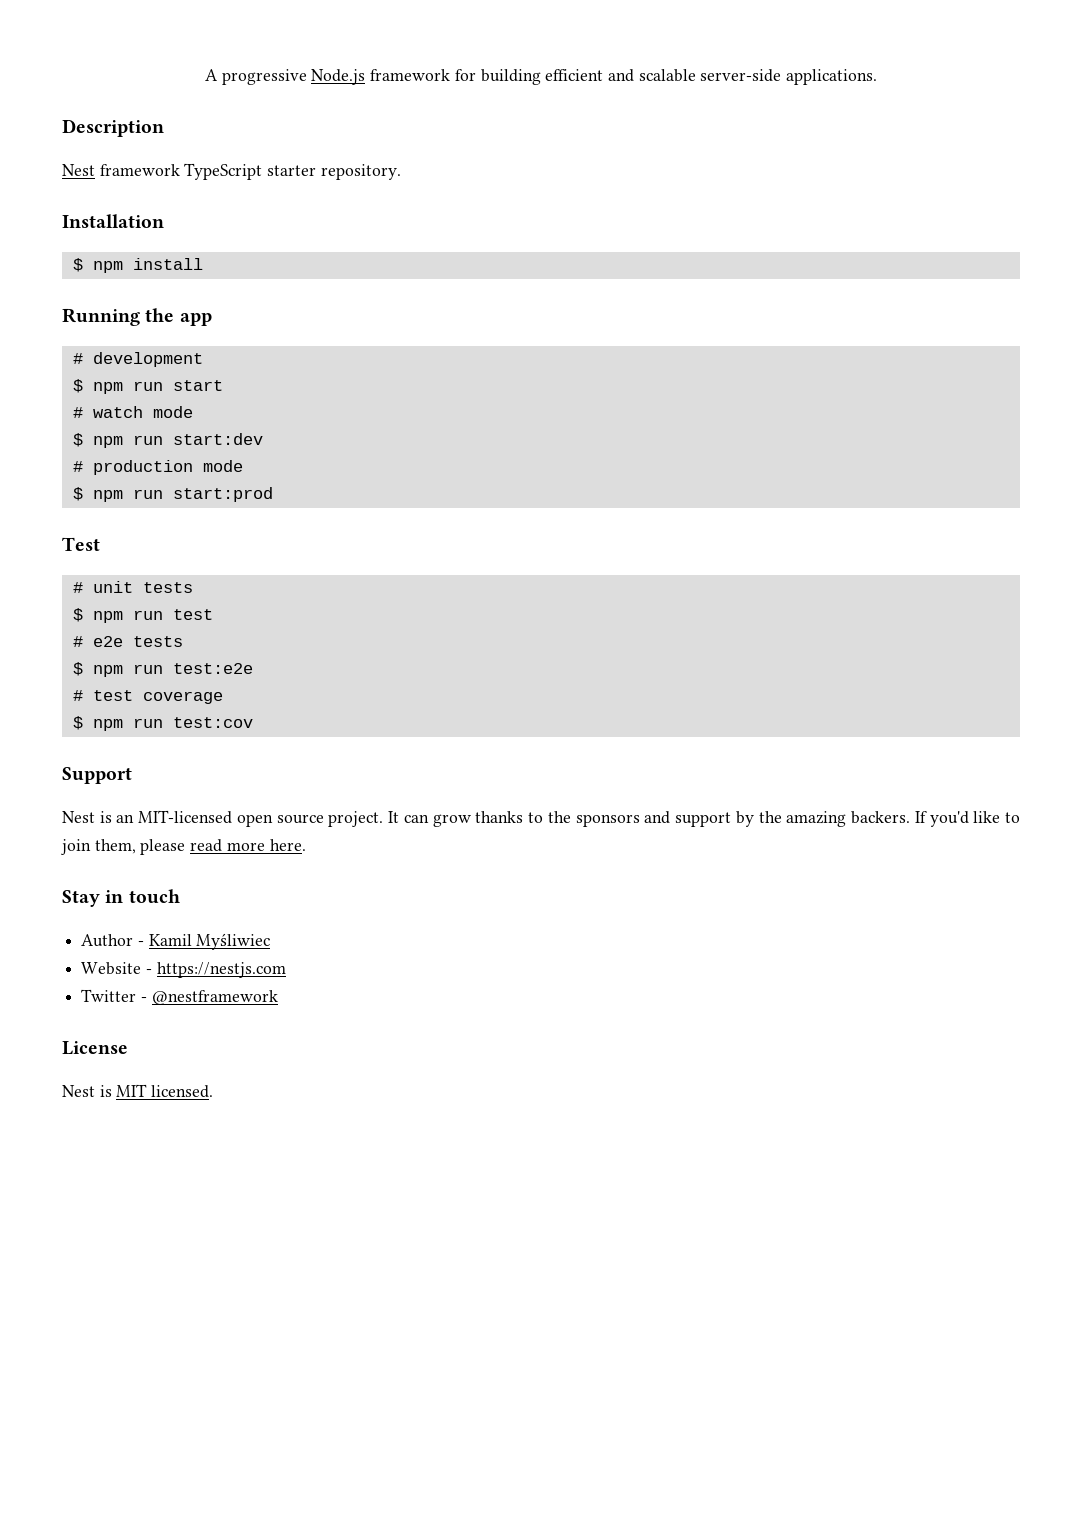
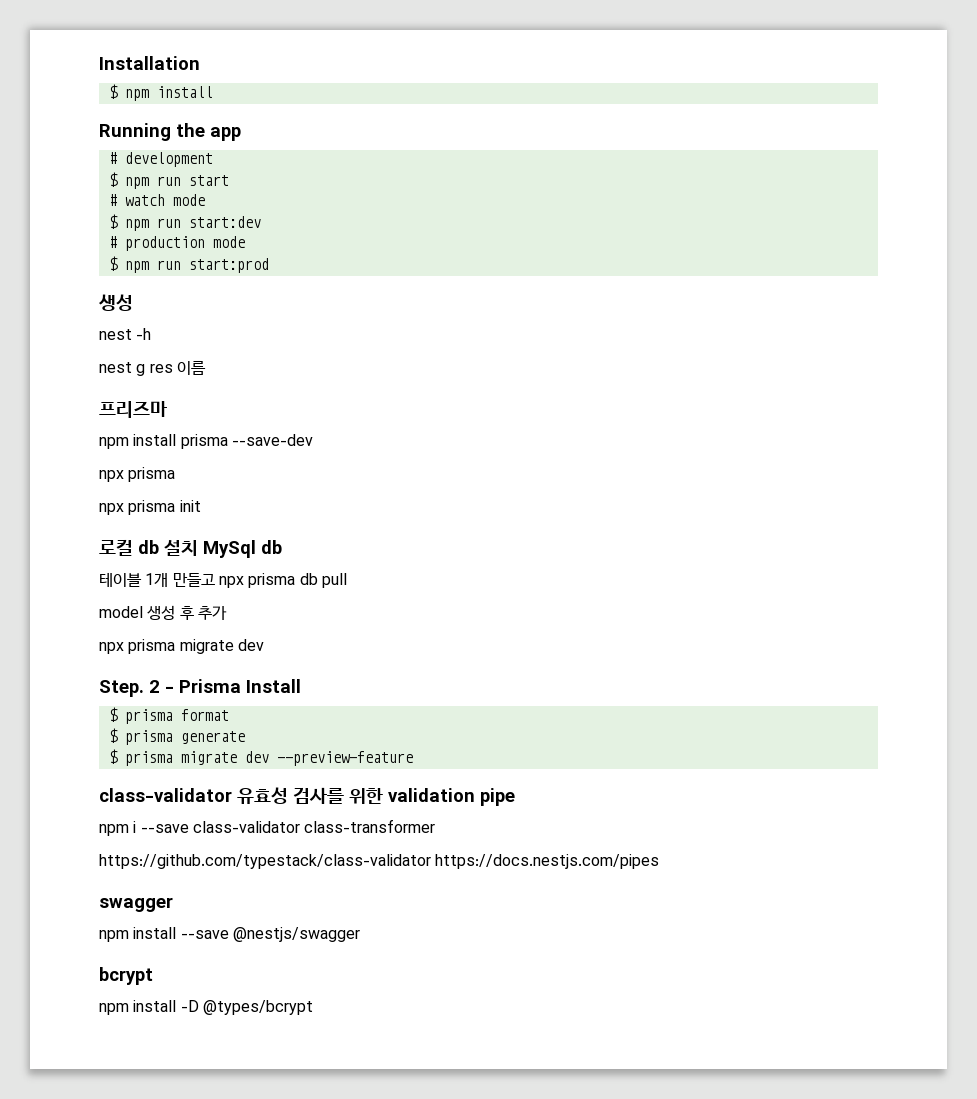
[204,69,878,85] [62,119,164,137] [62,163,401,180] A progressive Node.js framework for building efficient and scalable server-side applications. // Description // Nest framework TypeScript starter repository. // -> (99, 63) none
[62,537,100,551] [72,581,193,593] [72,608,213,623] [72,636,183,647] [72,662,253,677] [72,690,223,704] [72,716,253,731] [62,767,132,784] [62,810,1021,827] [61,839,306,855] [62,889,180,907] [81,933,271,950] [81,962,286,978] [81,989,278,1005] [62,1041,128,1055] [62,1084,214,1098] Test // # unit tests // $ npm run test // # e2e tests // $ npm run test:e2e // # test coverage // $ npm run test:cov // Support // Nest is an MIT-licensed open source project. It can grow thanks to the sponsors and support by the amazing backers. If you'd like to join them, please read more here. // Stay in touch // Author - Kamil Myśliwiec // Website - https://nestjs.com // Twitter - @nestframework // License // Nest is MIT licensed. -> [98,294,133,311] [99,328,152,340] [99,361,206,376] [99,401,167,418] [99,434,313,449] [99,467,176,482] [99,500,201,515] [99,539,282,558] [99,572,347,588] [99,605,227,620] [99,639,264,654] [99,679,301,697] [108,707,229,724] [108,728,245,745] [108,749,413,766] [99,787,515,806] [99,819,436,836] [99,854,660,869] [99,897,173,912] [99,927,360,942] [99,967,153,985] [99,1000,313,1015] 생성 // nest -h // nest g res 이름 // 프리즈마 // npm install prisma --save-dev // npx prisma // npx prisma init // 로컬 db 설치 MySql db // 테이블 1개 만들고 npx prisma db pull // model 생성 후 추가 // npx prisma migrate dev // Step. 2 - Prisma Install // $ prisma format // $ prisma generate // $ prisma migrate dev --preview-feature // class-validator 유효성 검사를 위한 validation pipe // npm i --save class-validator class-transformer // https://github.com/typestack/class-validator https://docs.nestjs.com/pipes // swagger // npm install --save @nestjs/swagger // bcrypt // npm install -D @types/bcrypt

